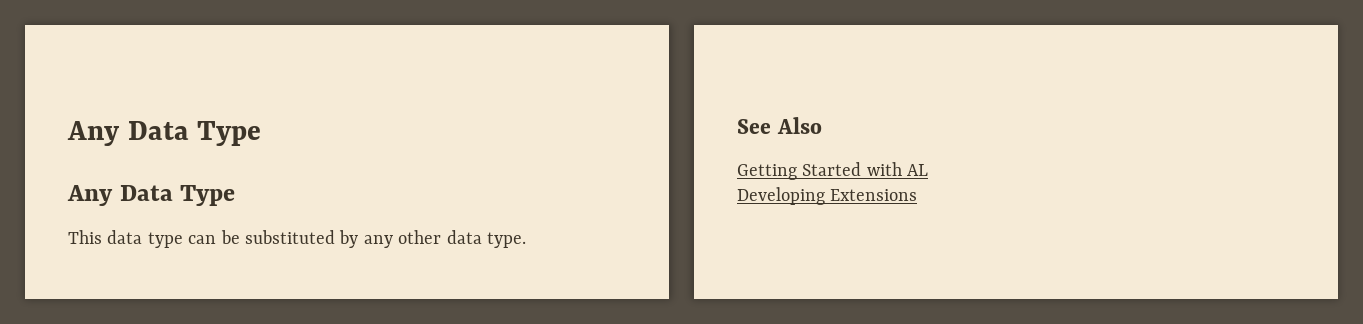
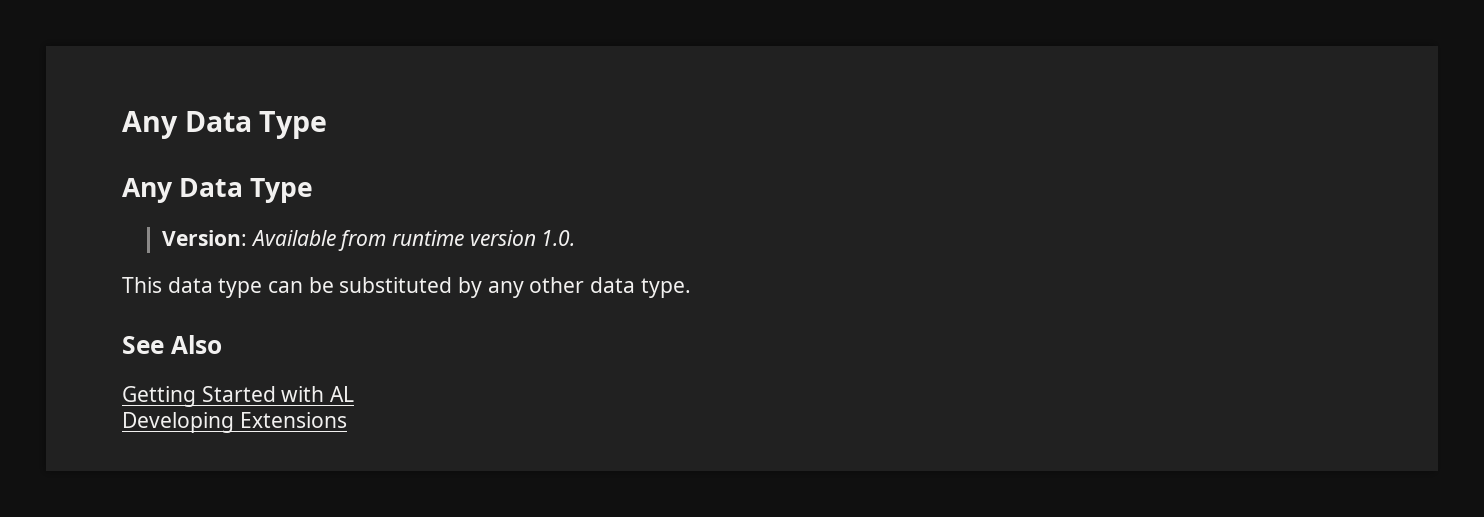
(236, 195) none -> [161,230,576,251] // Version: Available from runtime version 1.0.

